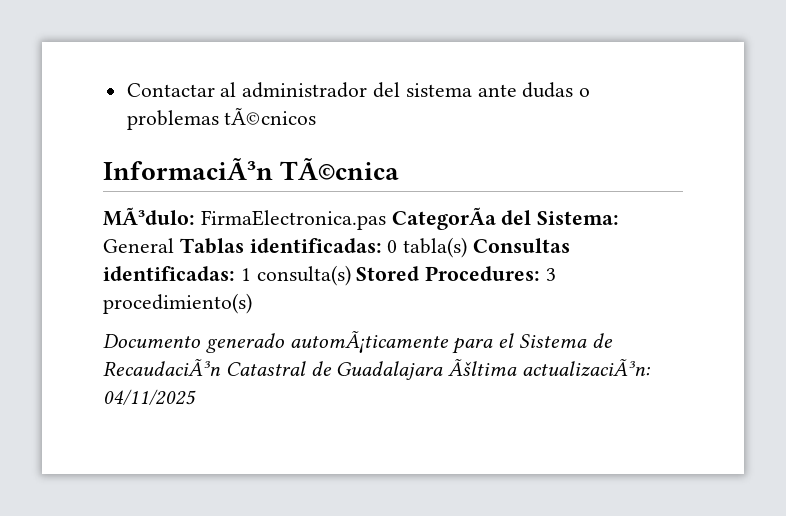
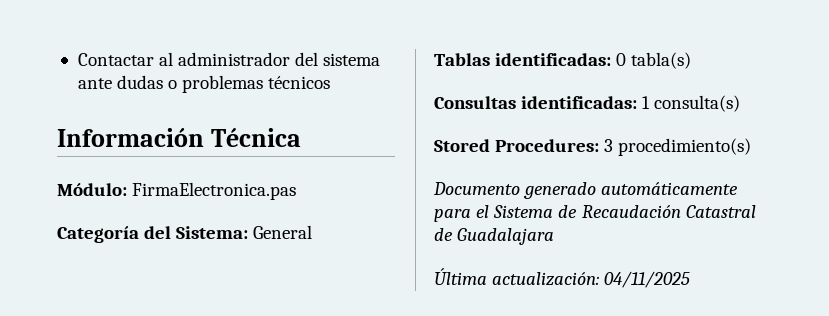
[224,107,317,125] [103,157,400,180] [103,207,195,226] tÃ©cnicos // InformaciÃ³n TÃ©cnica // MÃ³dulo: -> [268,76,331,89] [57,128,301,147] [57,183,127,196] técnicos // Información Técnica // Módulo:
[391,207,496,230] CategorÃa -> [57,226,139,243] // Categoría
(174, 245) none -> (313, 232) //
(468, 247) none -> (692, 60) //
(351, 275) none -> (741, 103) //
[289,330,449,353] automÃ¡ticamente -> [601,182,739,195] automáticamente
[103,358,221,376] RecaudaciÃ³n -> [581,205,681,218] Recaudación
[448,358,652,377] Ãšltima actualizaciÃ³n: -> [434,268,600,286] // Última actualización:

